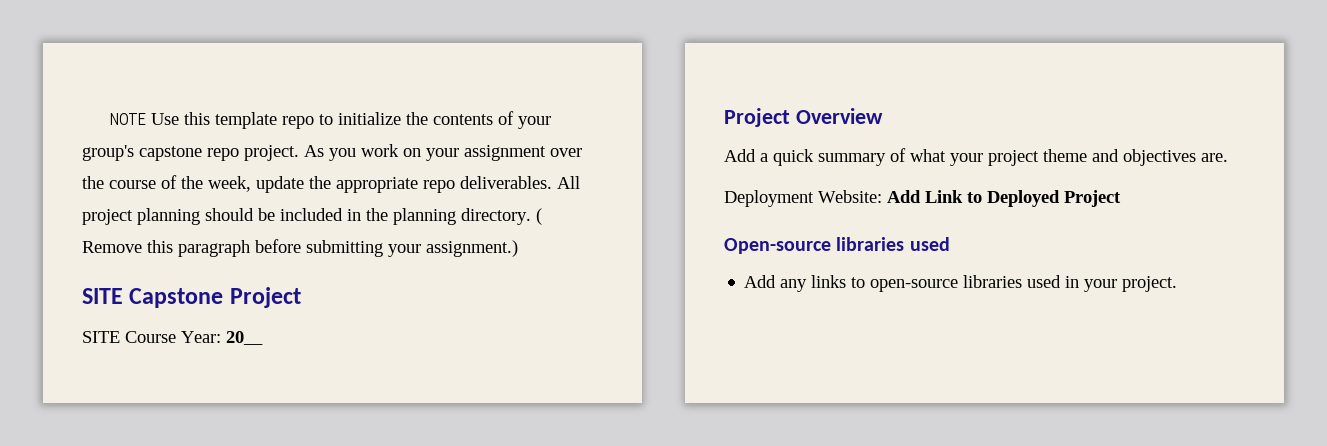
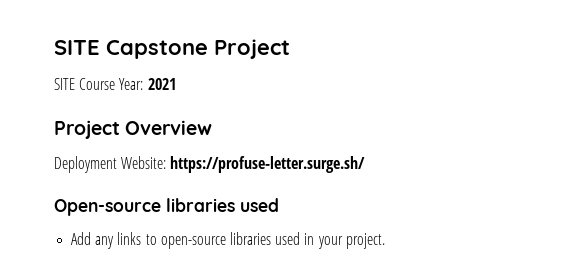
[110,111,552,129] [82,144,582,161] [82,175,580,193] [82,208,542,225] [82,239,518,257] NOTE Use this template repo to initialize the contents of your group's capstone repo project. As you work on your assignment over the course of the week, update the appropriate repo deliverables. All project planning should be included in the planning directory. ( Remove this paragraph before submitting your assignment.) // -> (54, 47) none
[226,331,263,345] 20__ -> [147,78,176,90] 2021
[724,148,1228,166] [724,190,1121,207] Add a quick summary of what your project theme and objectives are. // Deployment Website: Add Link to Deployed Project -> [54,156,366,173] Deployment Website: https://profuse-letter.surge.sh/

